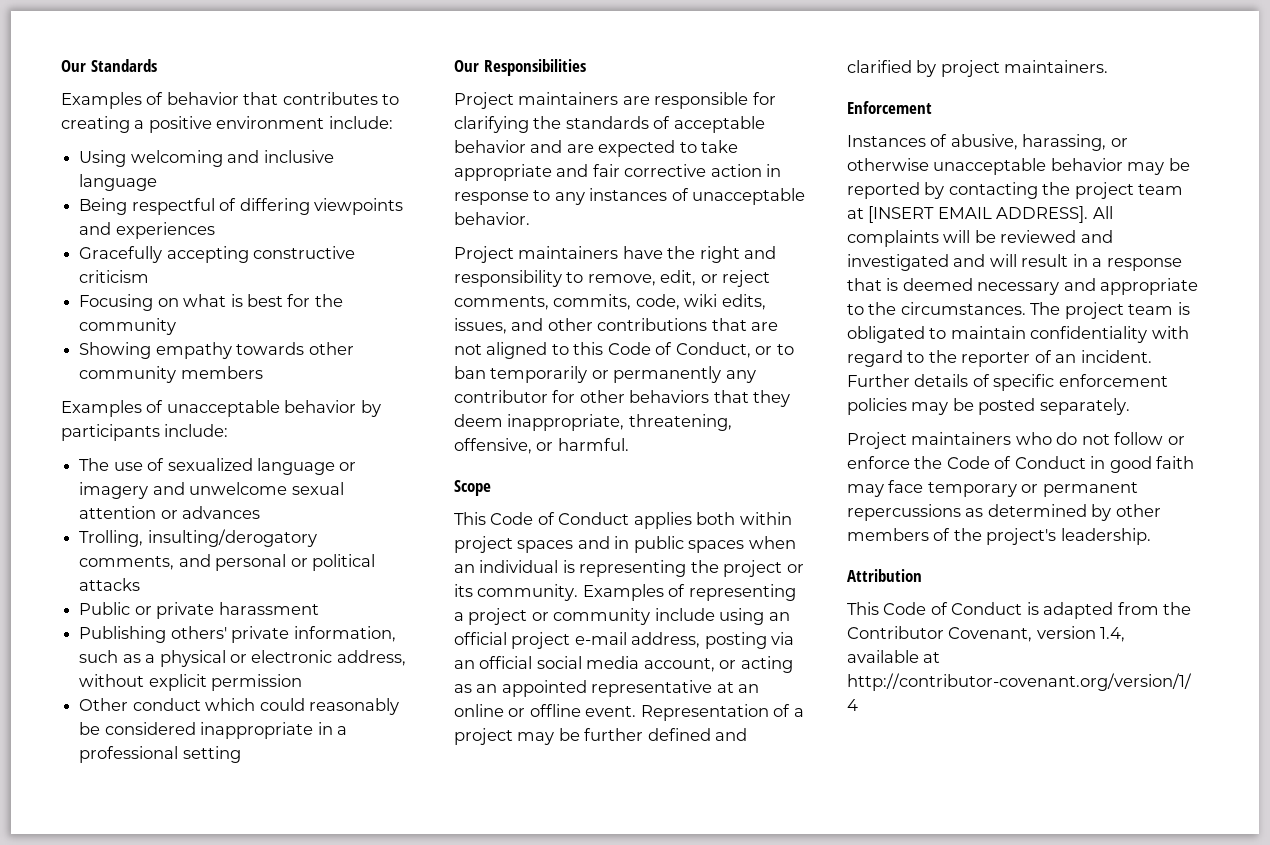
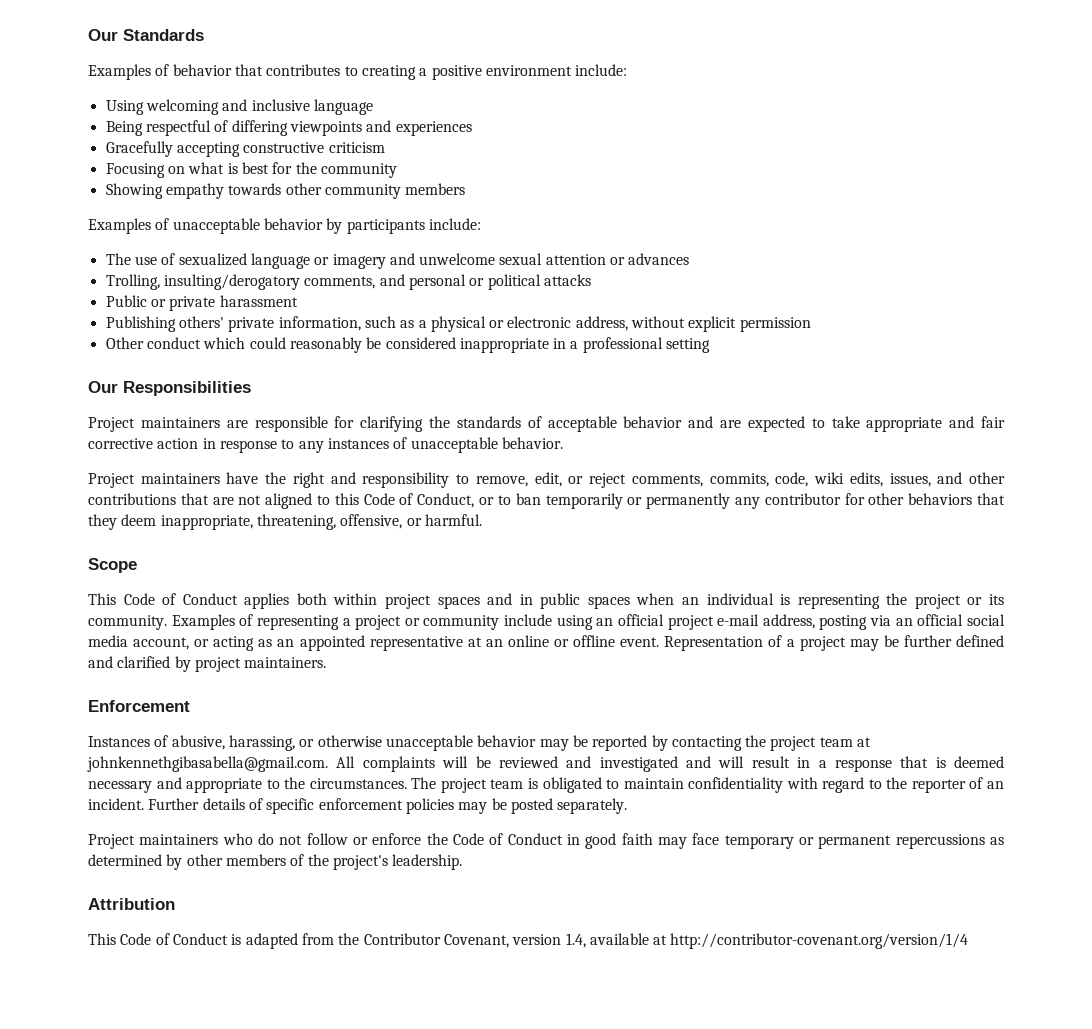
[868,206,1089,223] [INSERT EMAIL ADDRESS]. -> [87,756,328,772] johnkennethgibasabella@gmail.com.

